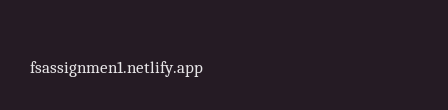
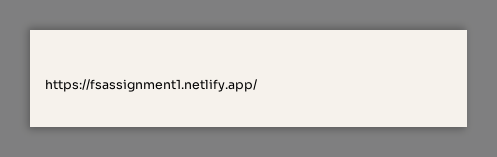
[30,61,203,77] fsassignmen1.netlify.app -> [45,79,257,92] https://fsassignment1.netlify.app/

